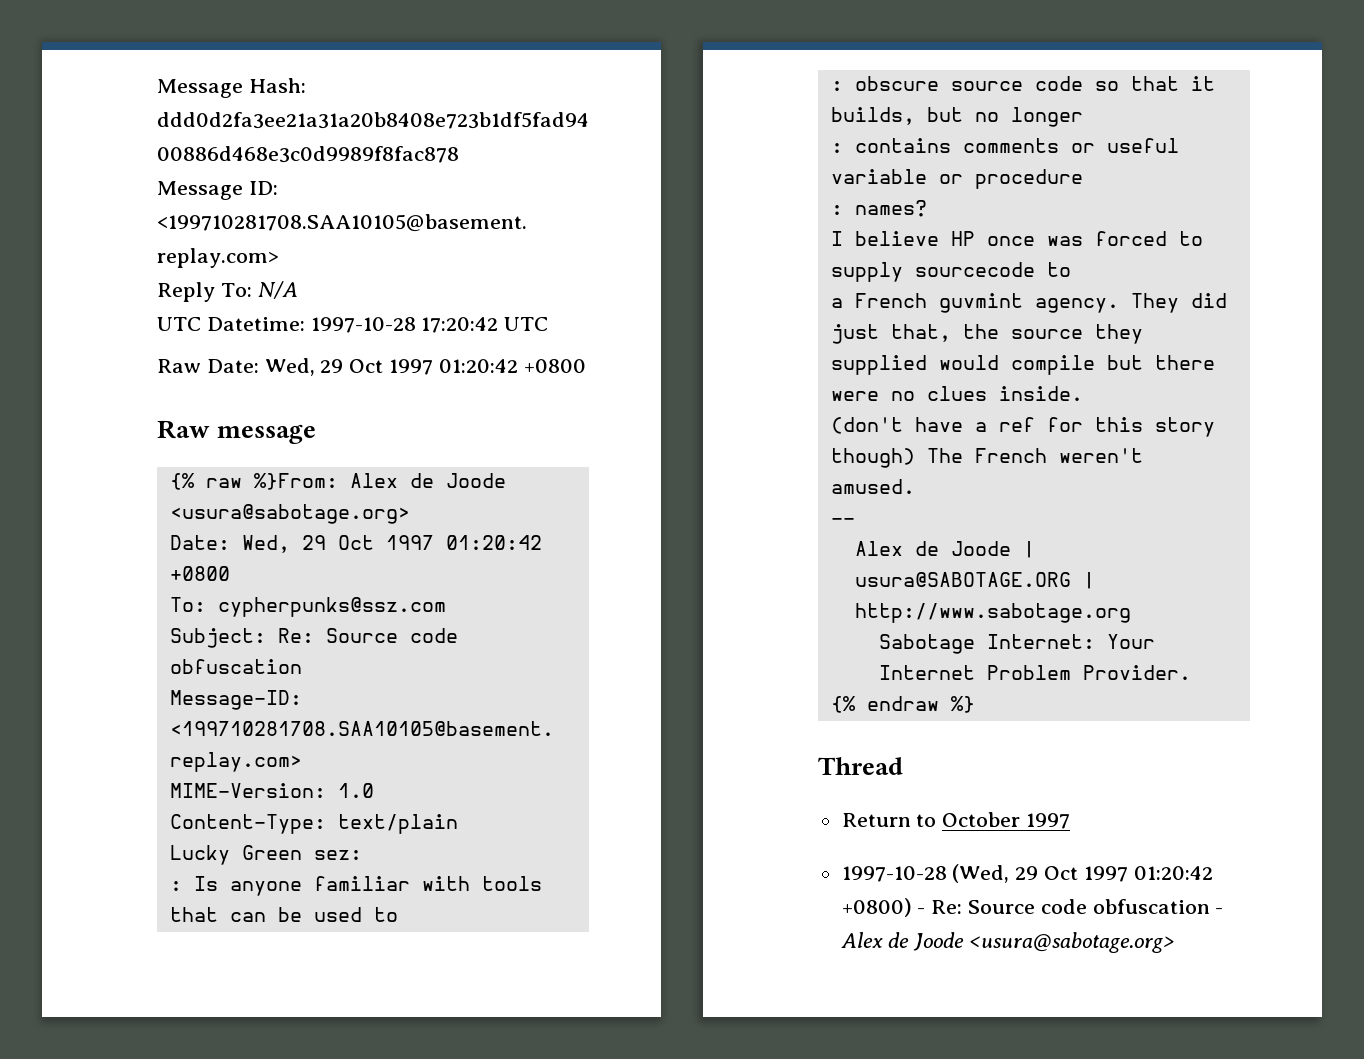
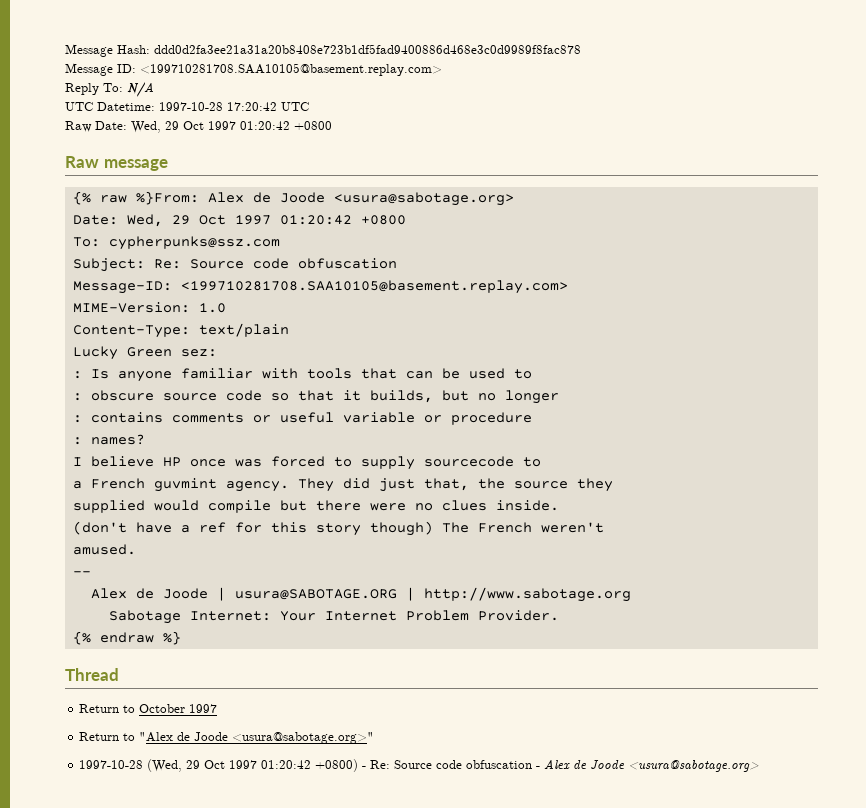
(1071, 821) none -> [79,732,375,744] // Return to "Alex de Joode <usura@sabotage.org>"

